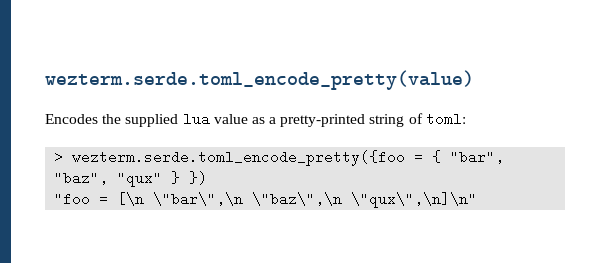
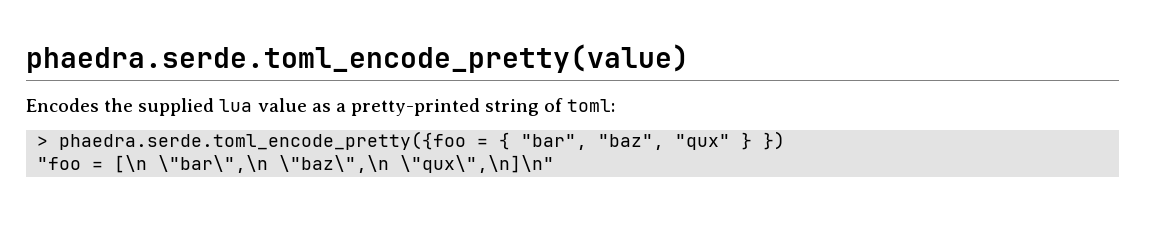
[45,70,474,90] wezterm.serde.toml_encode_pretty(value) -> [26,44,689,73] phaedra.serde.toml_encode_pretty(value)
[72,150,406,166] wezterm.serde.toml_encode_pretty({foo -> [59,131,467,150] phaedra.serde.toml_encode_pretty({foo

